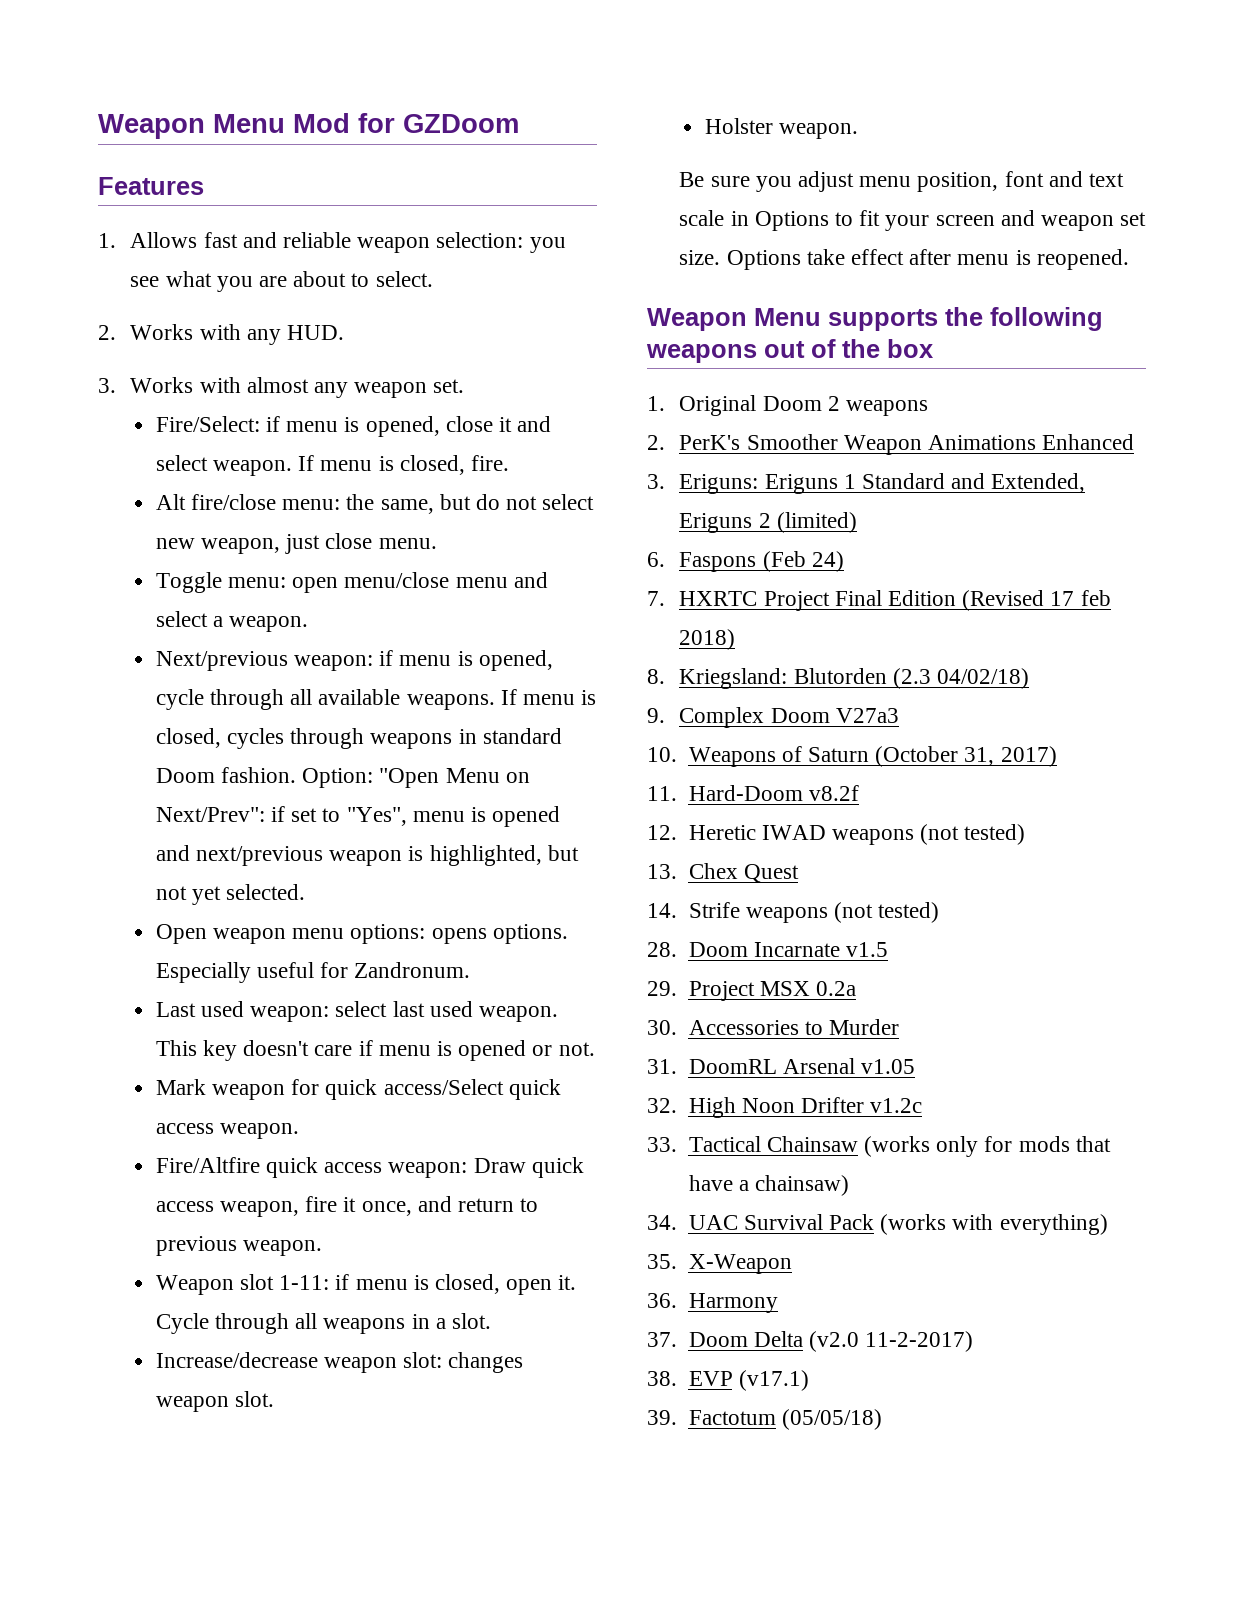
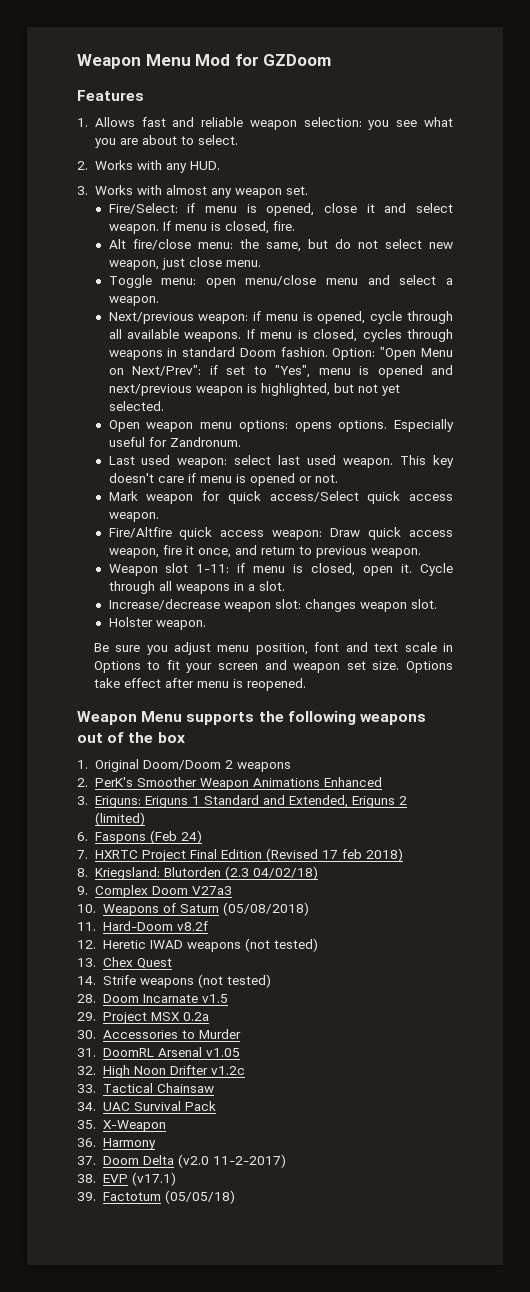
[762,396,822,411] Doom -> [142,760,221,770] Doom/Doom
[875,746,1057,767] (October 31, 2017) -> [222,902,309,916] (05/08/2018)
[863,1136,1111,1157] [688,1175,849,1196] (works only for mods that have a chainsaw) -> (214, 1088) none
[880,1214,1108,1235] (works with everything) -> (216, 1106) none

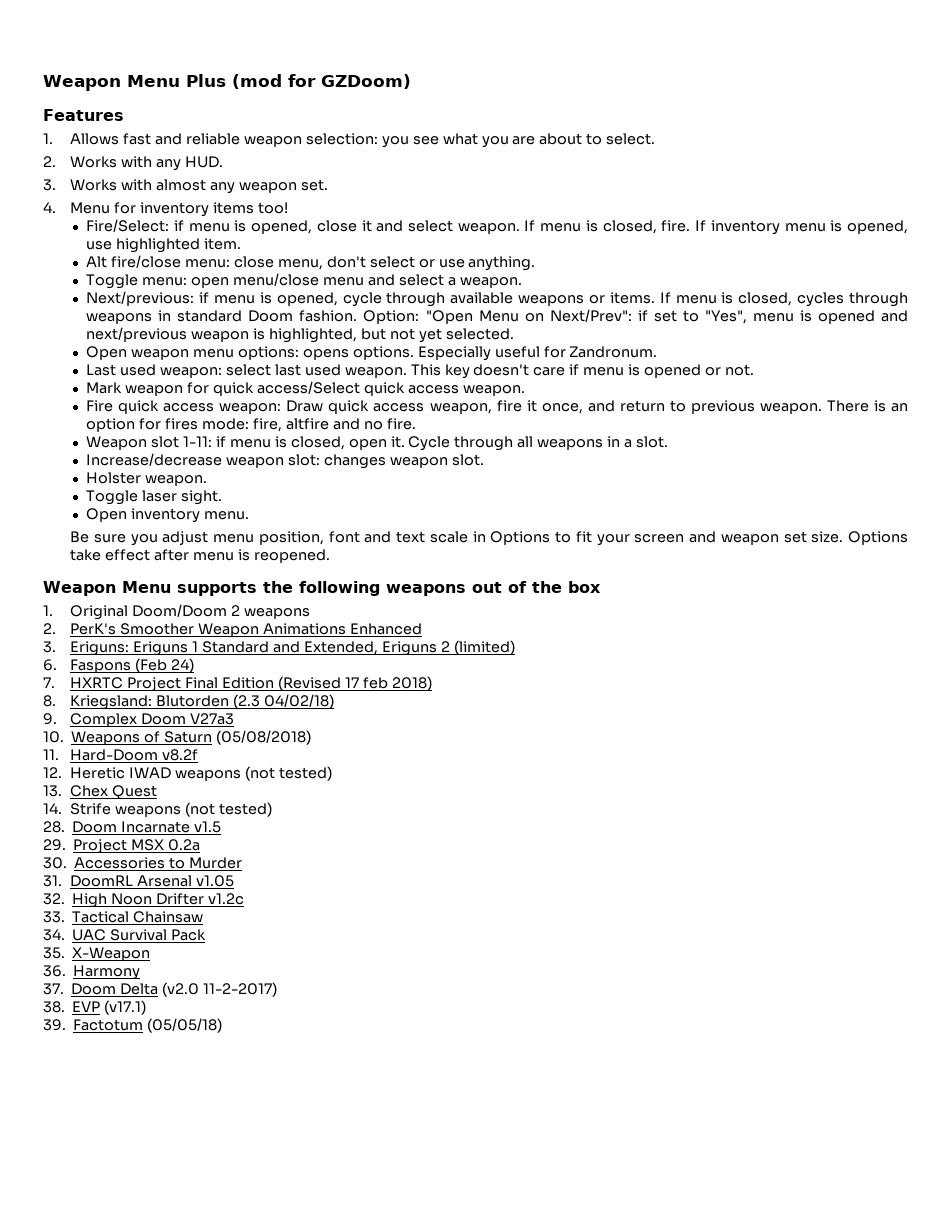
[77,54,332,69] Weapon Menu Mod for GZDoom -> [43,74,411,91] Weapon Menu Plus (mod for GZDoom)
(308, 190) none -> [43,202,288,217] // 4. Menu for inventory items too!
[108,239,454,252] [108,257,261,270] // Alt fire/close menu: the same, but do not select new weapon, just close menu. -> [695,220,908,235] [86,238,242,253] [86,255,536,271] If inventory menu is opened, use highlighted item. // Alt fire/close menu: close menu, don't select or use anything.
[108,312,249,324] Next/previous weapon: -> [86,291,195,306] Next/previous:
[108,329,242,342] all available weapons. -> [450,292,655,306] available weapons or items.
[108,527,172,538] Fire/Altfire -> [86,400,114,412] Fire
(421, 553) none -> [826,400,908,412] [86,418,416,432] There is an option for fires mode: fire, altfire and no fire.
(206, 625) none -> [86,490,223,505] [86,508,250,523] // Toggle laser sight. // Open inventory menu.

